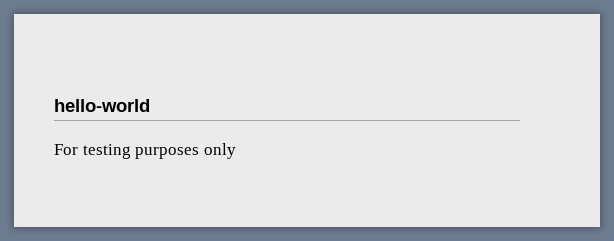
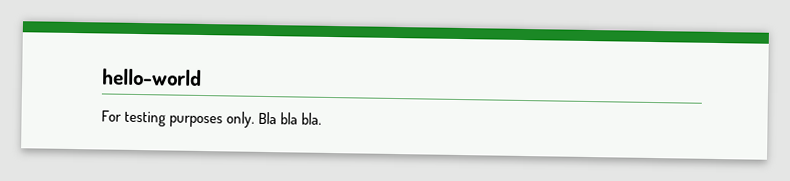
[203,143,236,159] only -> [226,111,323,128] only. Bla bla bla.

